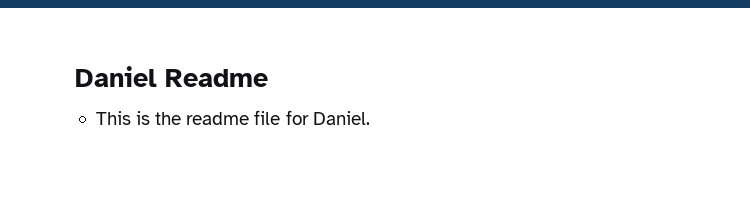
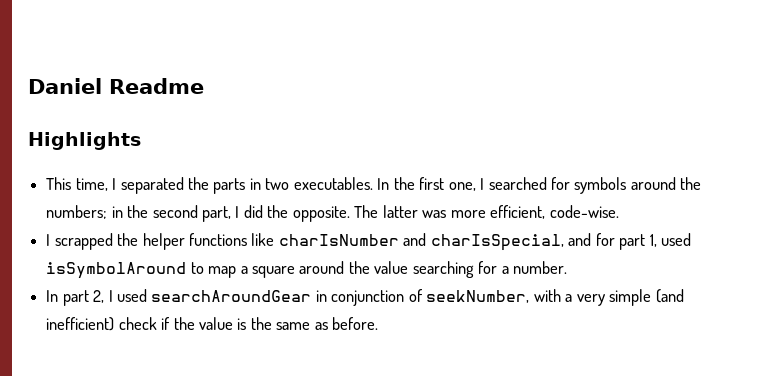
(268, 78) none -> [28,132,141,150] // Highlights
[136,110,370,125] is the readme file for Daniel. -> [75,177,702,194] [46,205,619,222] [46,233,692,251] [46,261,568,279] [46,289,684,306] [46,317,379,331] time, I separated the parts in two executables. In the first one, I searched for symbols around the numbers; in the second part, I did the opposite. The latter was more efficient, code-wise. // I scrapped the helper functions like charIsNumber and charIsSpecial, and for part 1, used isSymbolAround to map a square around the value searching for a number. // In part 2, I used searchAroundGear in conjunction of seekNumber, with a very simple (and inefficient) check if the value is the same as before.

